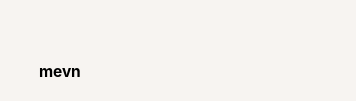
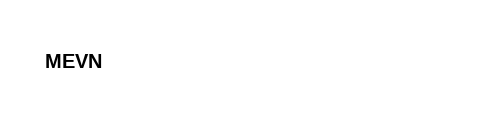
[39,68,81,77] mevn -> [45,54,102,68] MEVN

